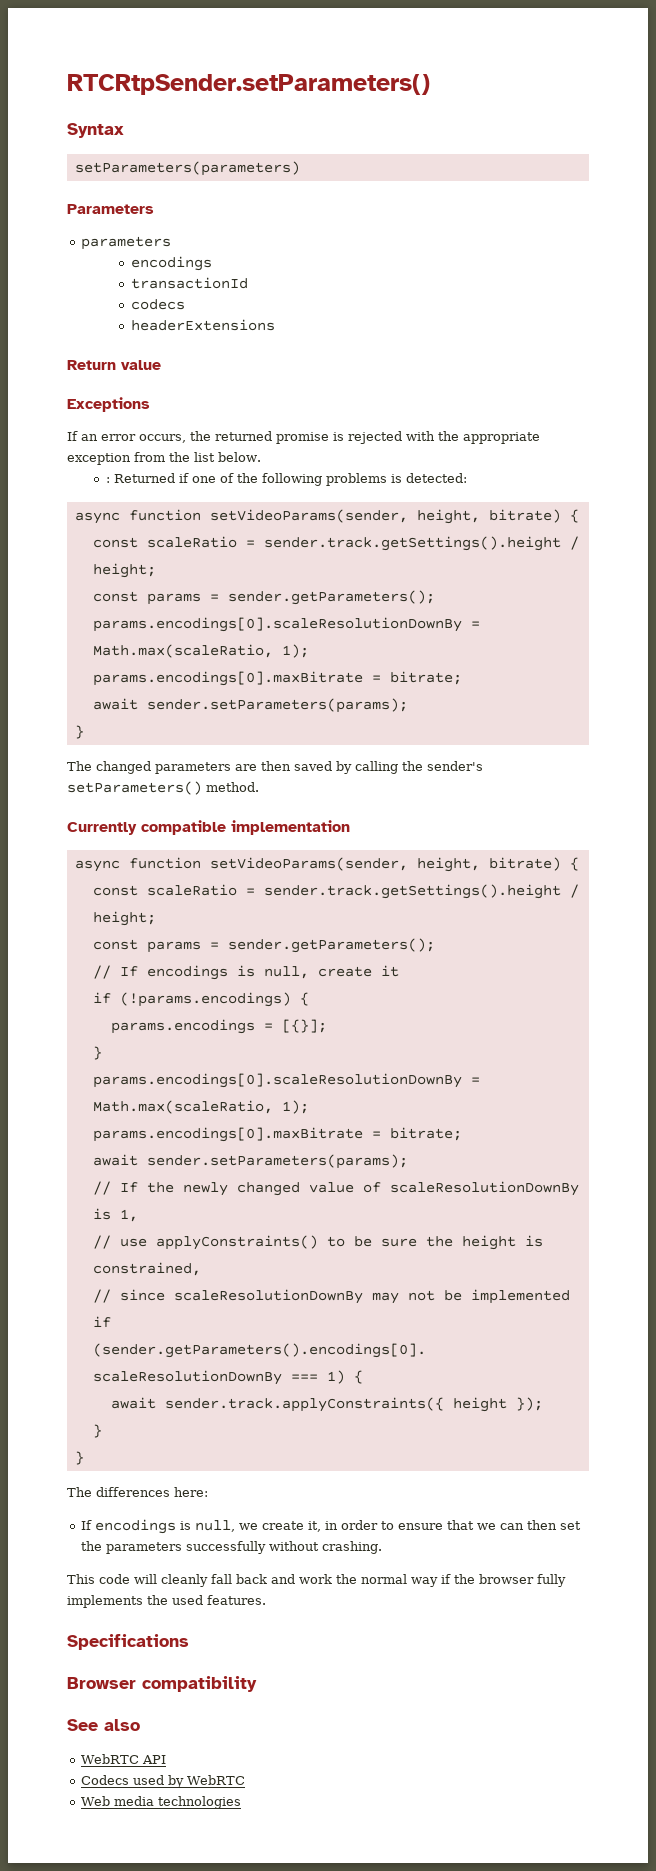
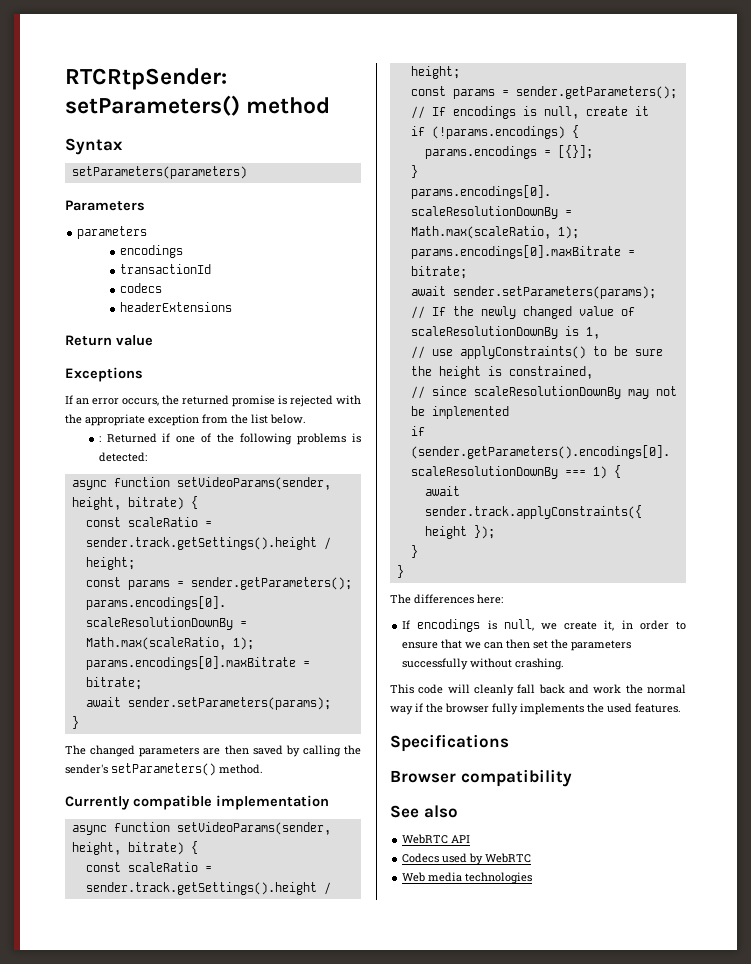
[67,74,430,95] RTCRtpSender.setParameters() -> [65,68,227,90] [65,95,331,116] RTCRtpSender: setParameters() method

